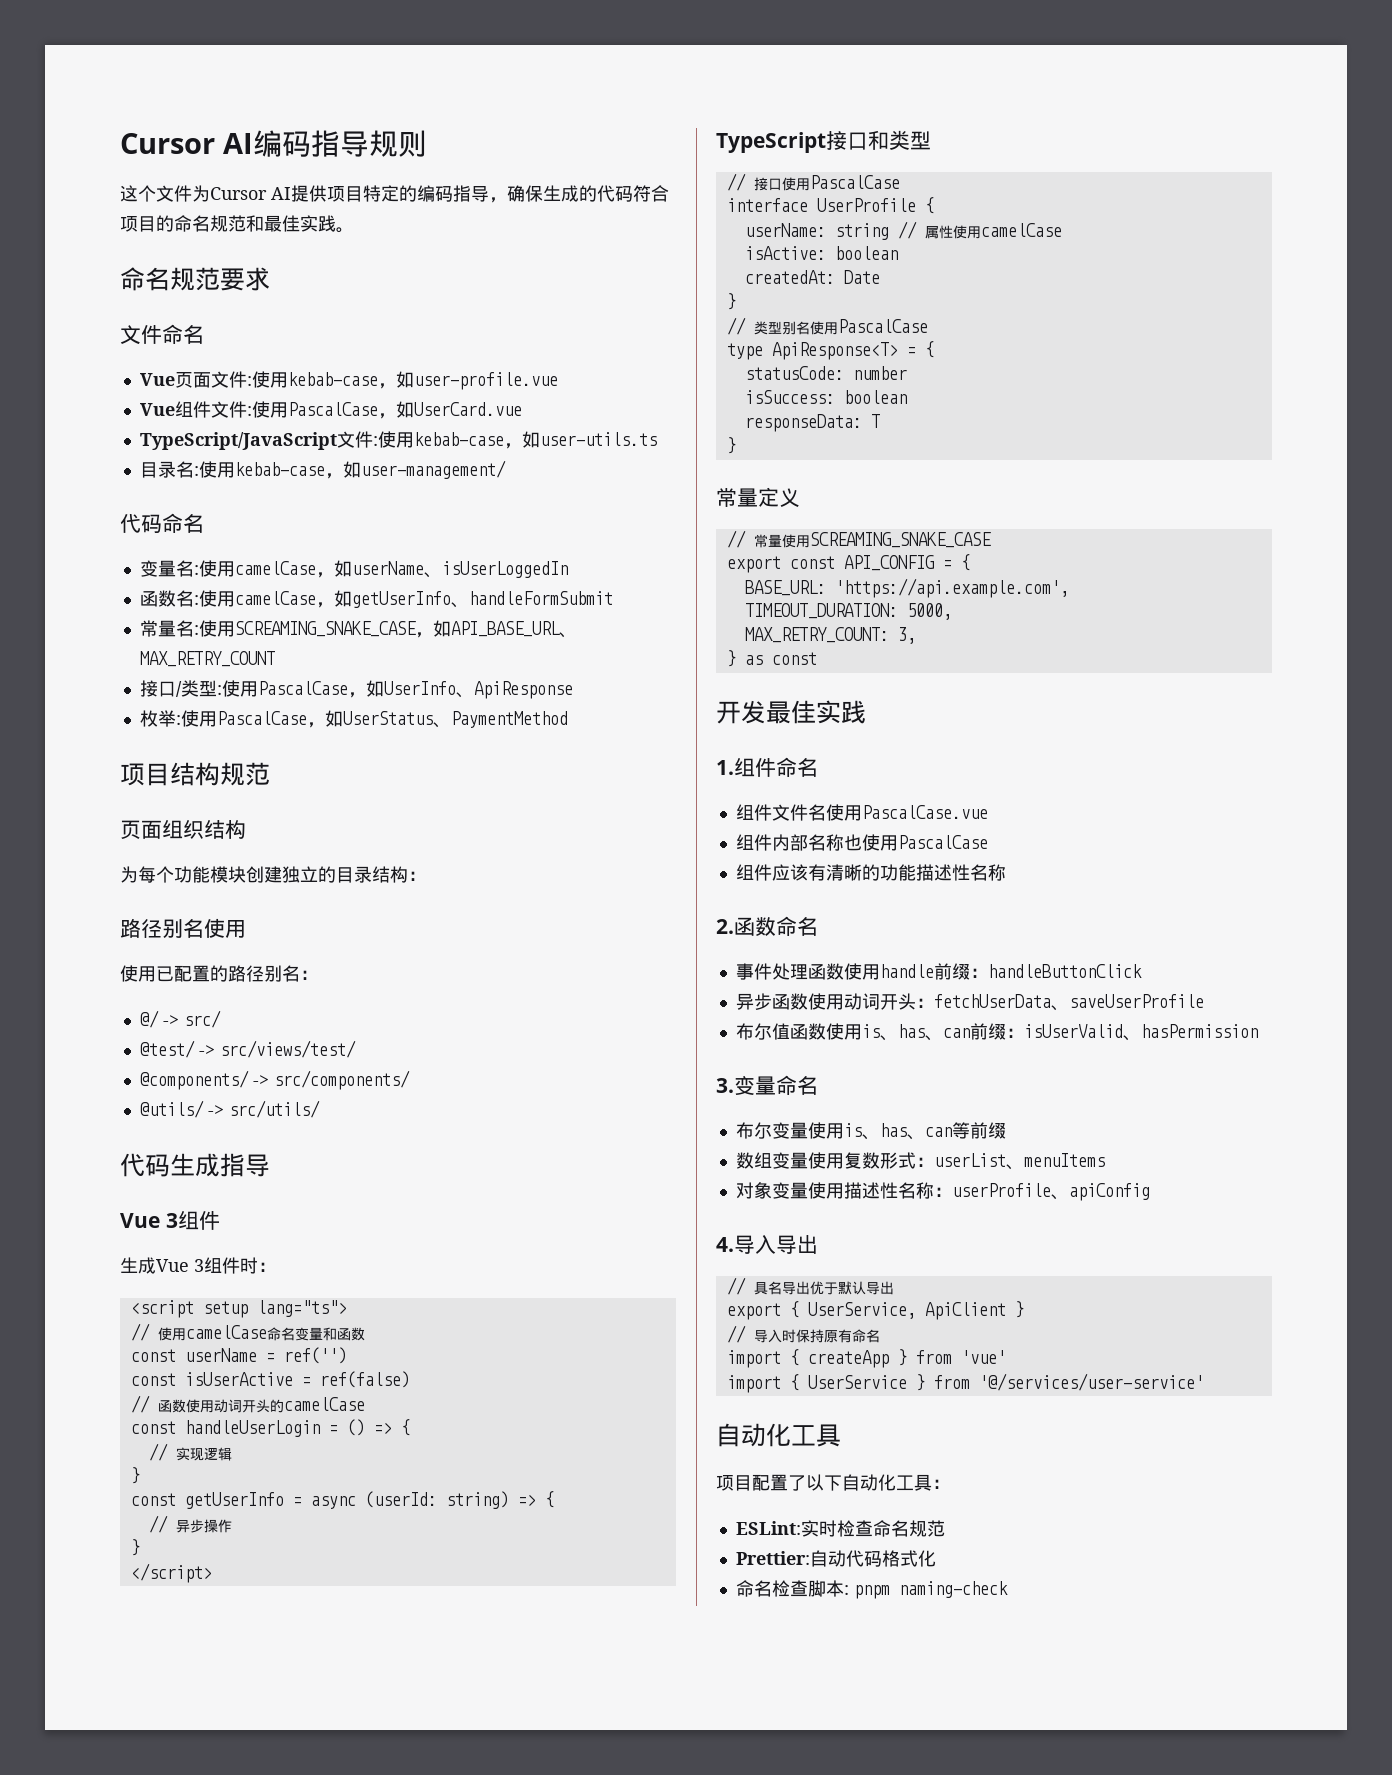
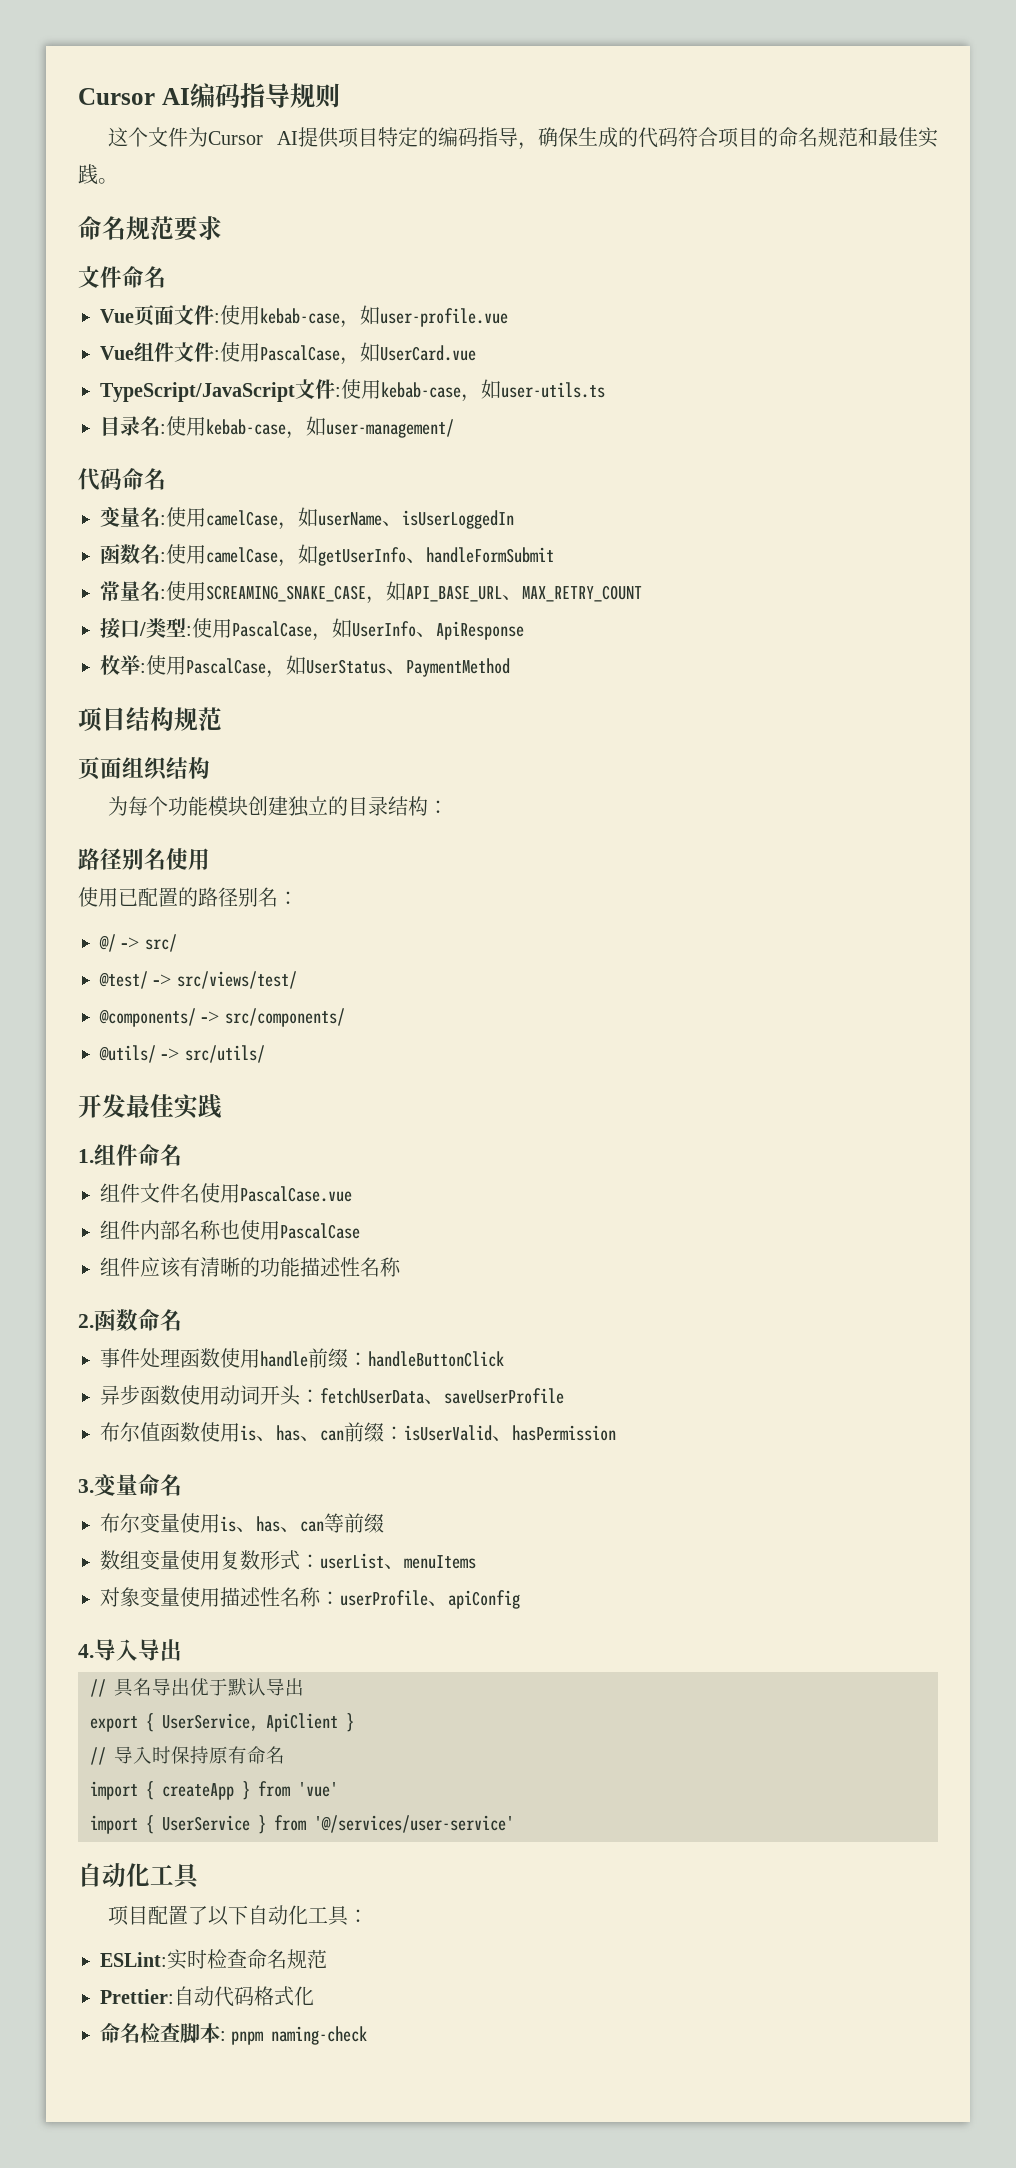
[120,1153,270,1177] [120,1211,220,1230] [120,1257,276,1274] [130,1300,347,1318] [130,1323,365,1341] [130,1347,347,1364] [130,1371,410,1388] [130,1395,365,1413] [130,1419,410,1437] [148,1443,232,1461] [130,1467,140,1484] [130,1491,554,1509] [148,1515,232,1533] [130,1539,140,1556] [130,1563,212,1583] [716,130,931,153] [726,173,900,191] [726,197,934,214] [744,221,1062,240] [744,246,898,260] [744,270,880,284] [726,293,736,310] [726,317,928,335] [726,341,934,360] [744,366,907,380] [744,390,907,404] [744,414,880,432] [726,437,736,454] [716,487,800,507] [726,530,991,548] [726,554,970,573] [744,578,1069,598] [744,603,952,620] [744,627,916,644] [726,650,817,667] // 代码生成指导 // Vue 3组件 // 生成Vue 3组件时： // <script setup lang="ts"> // // 使用camelCase命名变量和函数 // const userName = ref('') // const isUserActive = ref(false) // // 函数使用动词开头的camelCase // const handleUserLogin = () => { // // 实现逻辑 // } // const getUserInfo = async (userId: string) => { // // 异步操作 // } // </script> // TypeScript接口和类型 // // 接口使用PascalCase // interface UserProfile { // userName: string // 属性使用camelCase // isActive: boolean // createdAt: Date // } // // 类型别名使用PascalCase // type ApiResponse<T> = { // statusCode: number // isSuccess: boolean // responseData: T // } // 常量定义 // // 常量使用SCREAMING_SNAKE_CASE // export const API_CONFIG = { // BASE_URL: 'https://api.example.com', // TIMEOUT_DURATION: 5000, // MAX_RETRY_COUNT: 3, // } as const -> (265, 1054) none

